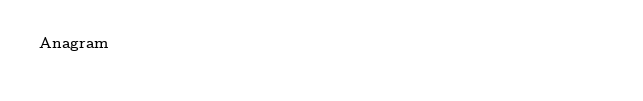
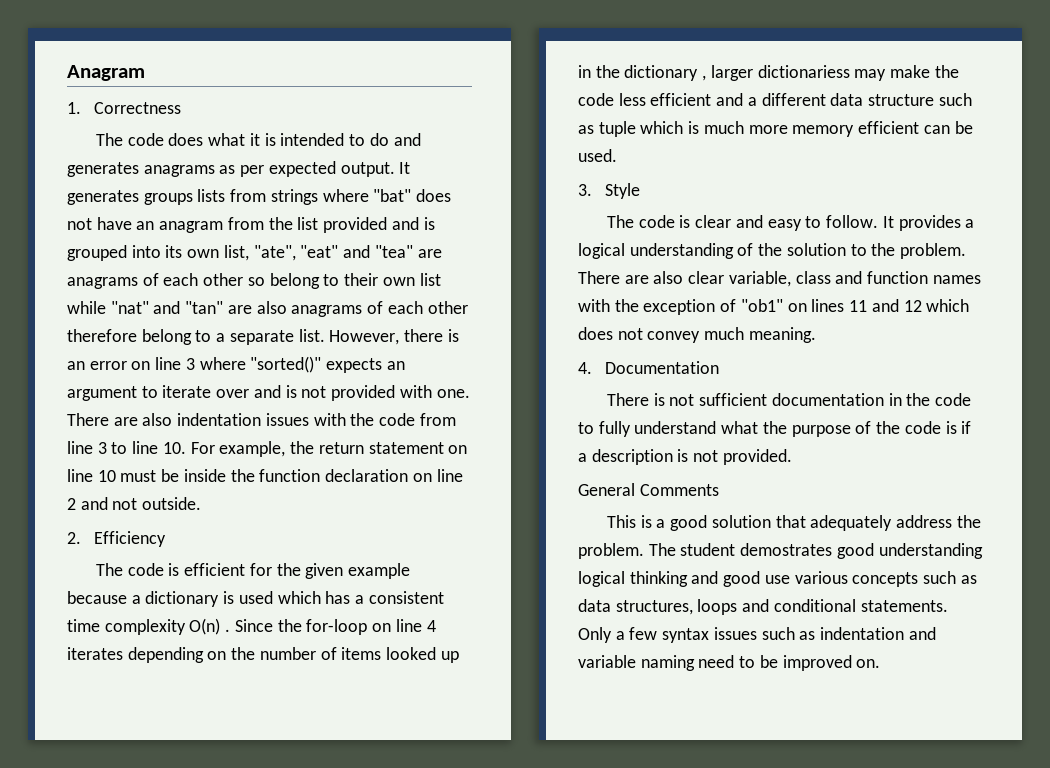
(108, 44) none -> [67,102,182,114] [96,133,421,146] [67,161,411,177] [67,189,452,205] [67,217,435,233] [67,245,442,261] [67,273,441,289] [67,301,468,317] [67,329,459,345] [67,356,405,373] [67,385,470,401] [67,413,456,426] [67,441,468,457] [67,469,463,482] [67,497,202,510] [67,531,167,547] [96,563,411,579] [67,591,444,607] [67,618,436,635] [67,647,459,663] [578,65,959,81] [578,93,972,106] [578,121,973,137] [578,149,617,162] [578,183,641,199] [607,215,975,231] [578,243,967,259] [578,271,981,287] [578,299,970,315] [578,327,816,343] [578,361,720,374] [607,393,972,406] [578,421,972,437] [578,449,792,465] [578,483,719,496] [607,515,981,531] [578,543,983,559] [578,571,977,587] [578,599,948,615] [578,627,936,643] [578,655,881,671] // 1. Correctness // The code does what it is intended to do and generates anagrams as per expected output. It generates groups lists from strings where "bat" does not have an anagram from the list provided and is grouped into its own list, "ate", "eat" and "tea" are anagrams of each other so belong to their own list while "nat" and "tan" are also anagrams of each other therefore belong to a separate list. However, there is an error on line 3 where "sorted()" expects an argument to iterate over and is not provided with one. There are also indentation issues with the code from line 3 to line 10. For example, the return statement on line 10 must be inside the function declaration on line 2 and not outside. // 2. Efficiency // The code is efficient for the given example because a dictionary is used which has a consistent time complexity O(n) . Since the for-loop on line 4 iterates depending on the number of items looked up in the dictionary , larger dictionariess may make the code less efficient and a different data structure such as tuple which is much more memory efficient can be used. // 3. Style // The code is clear and easy to follow. It provides a logical understanding of the solution to the problem. There are also clear variable, class and function names with the exception of "ob1" on lines 11 and 12 which does not convey much meaning. // 4. Documentation // There is not sufficient documentation in the code to fully understand what the purpose of the code is if a description is not provided. // General Comments // This is a good solution that adequately address the problem. The student demostrates good understanding logical thinking and good use various concepts such as data structures, loops and conditional statements. Only a few syntax issues such as indentation and variable naming need to be improved on.

